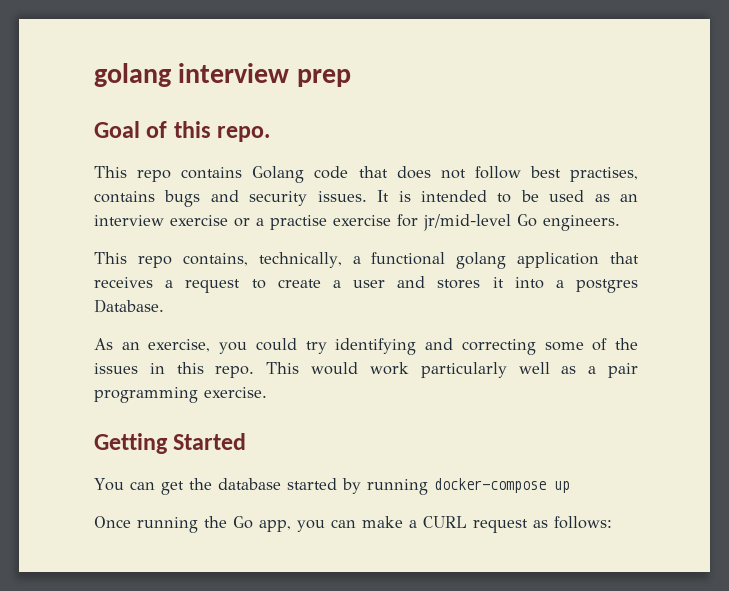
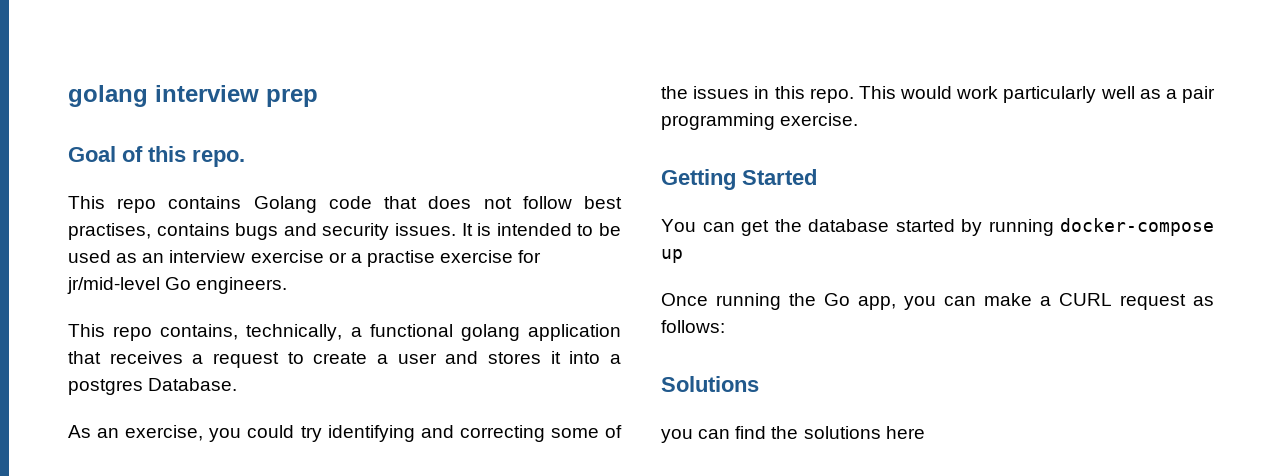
(612, 522) none -> [661,376,759,392] [661,426,925,443] // Solutions // you can find the solutions here

